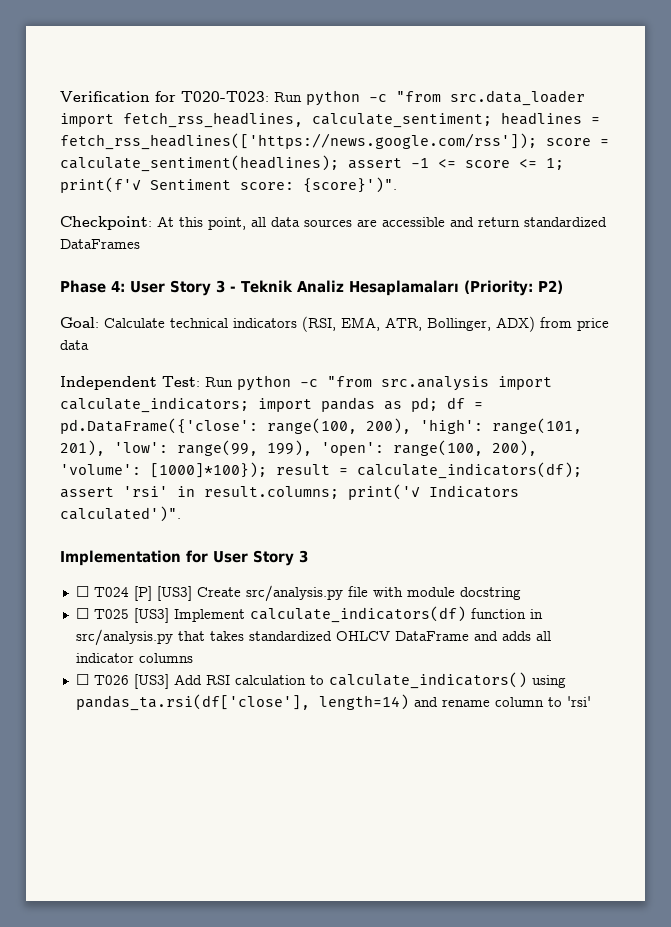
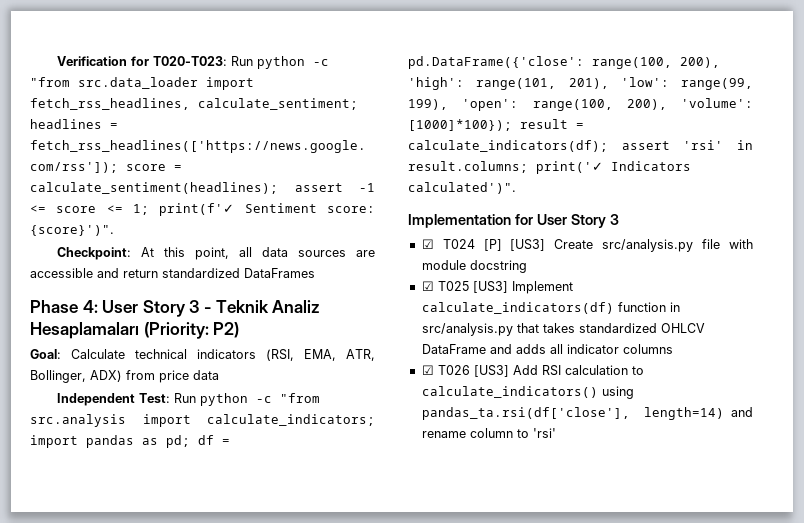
[75,586,89,597] ☐ -> [421,239,434,249] ☑
[75,608,89,619] ☐ -> [421,281,434,291] ☑
[75,674,89,685] ☐ -> [421,365,434,375] ☑

